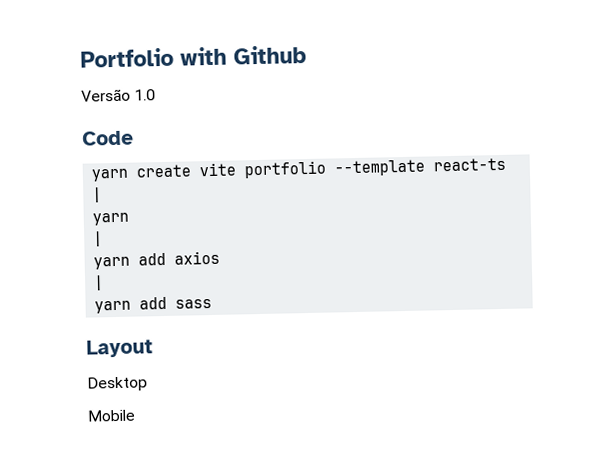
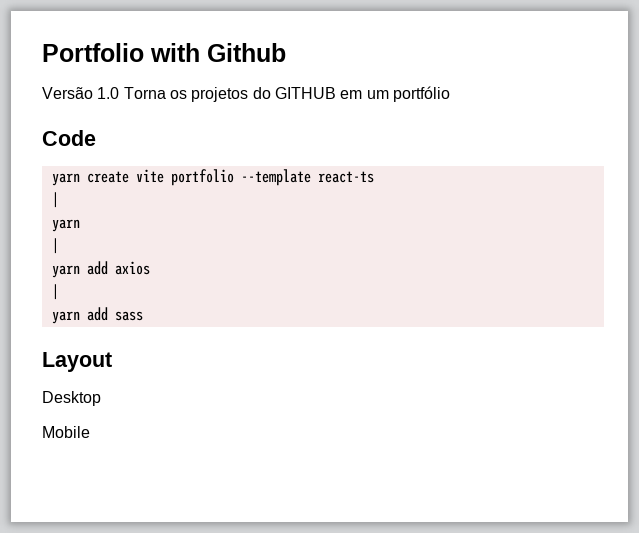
(157, 95) none -> [123,86,450,102] Torna os projetos do GITHUB em um portfólio

